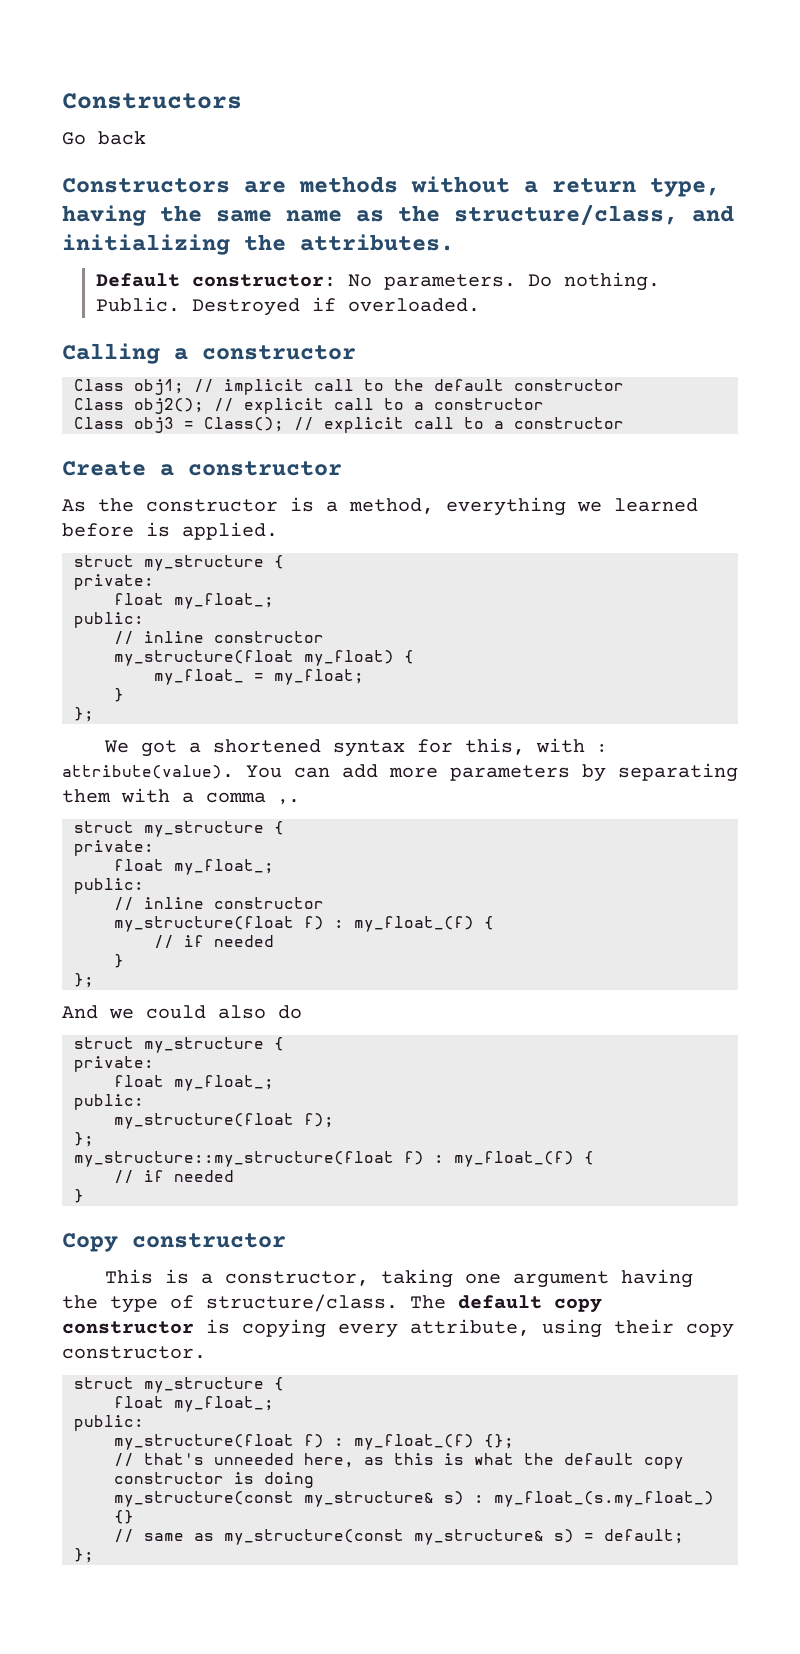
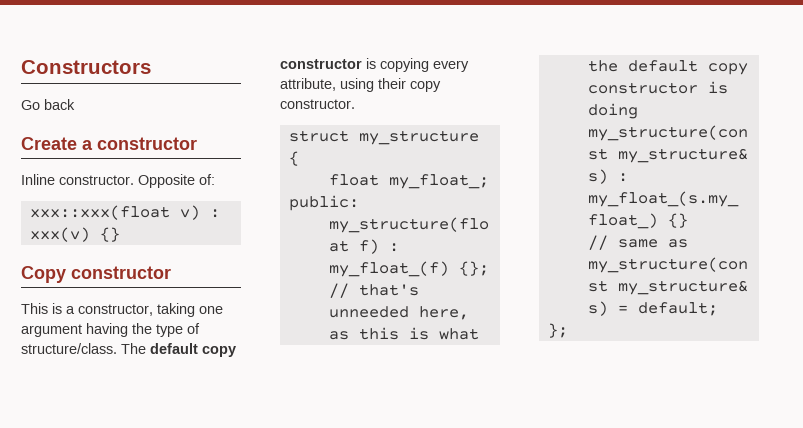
[62,176,720,197] [62,204,734,226] [62,234,454,255] [96,272,661,291] [96,297,481,316] [62,343,356,364] [74,379,624,395] [74,398,544,414] [74,417,624,433] [62,461,342,476] [62,497,698,516] [62,522,278,540] [74,555,284,571] [74,574,154,590] [114,593,274,609] [74,612,144,628] [114,631,324,645] [114,650,414,666] [154,669,364,685] [114,688,124,702] [74,707,94,722] [103,738,607,757] [62,763,738,782] [62,788,300,805] [74,821,284,837] [74,840,154,856] [114,859,274,875] [74,878,144,894] [114,897,324,911] [114,916,494,932] [154,935,274,949] [114,954,124,968] [74,973,94,988] [62,1005,302,1019] [74,1037,284,1053] [74,1056,154,1072] [114,1075,274,1091] [74,1094,144,1110] [114,1113,334,1129] [74,1132,94,1147] [74,1151,594,1167] [114,1170,234,1184] [74,1189,84,1203] Constructors are methods without a return type, having the same name as the structure/class, and initializing the attributes. // Default constructor: No parameters. Do nothing. Public. Destroyed if overloaded. // Calling a constructor // Class obj1; // implicit call to the default constructor // Class obj2(); // explicit call to a constructor // Class obj3 = Class(); // explicit call to a constructor // Create a constructor // As the constructor is a method, everything we learned before is applied. // struct my_structure { // private: // float my_float_; // public: // // inline constructor // my_structure(float my_float) { // my_float_ = my_float; // } // }; // We got a shortened syntax for this, with : attribute(value). You can add more parameters by separating them with a comma ,. // struct my_structure { // private: // float my_float_; // public: // // inline constructor // my_structure(float f) : my_float_(f) { // // if needed // } // }; // And we could also do // struct my_structure { // private: // float my_float_; // public: // my_structure(float f); // }; // my_structure::my_structure(float f) : my_float_(f) { // // if needed // } -> [21,137,197,150] [21,174,215,188] [29,205,220,220] [29,227,120,242] Create a constructor // Inline constructor. Opposite of: // xxx::xxx(float v) : xxx(v) {}

